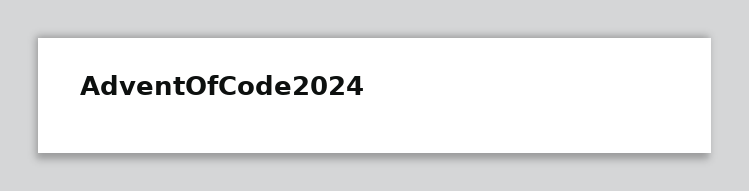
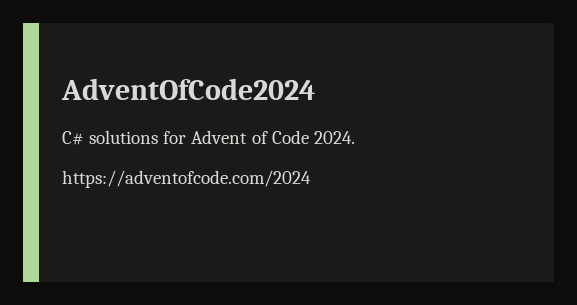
(364, 85) none -> [62,130,355,145] [62,170,311,188] // C# solutions for Advent of Code 2024. // https://adventofcode.com/2024

